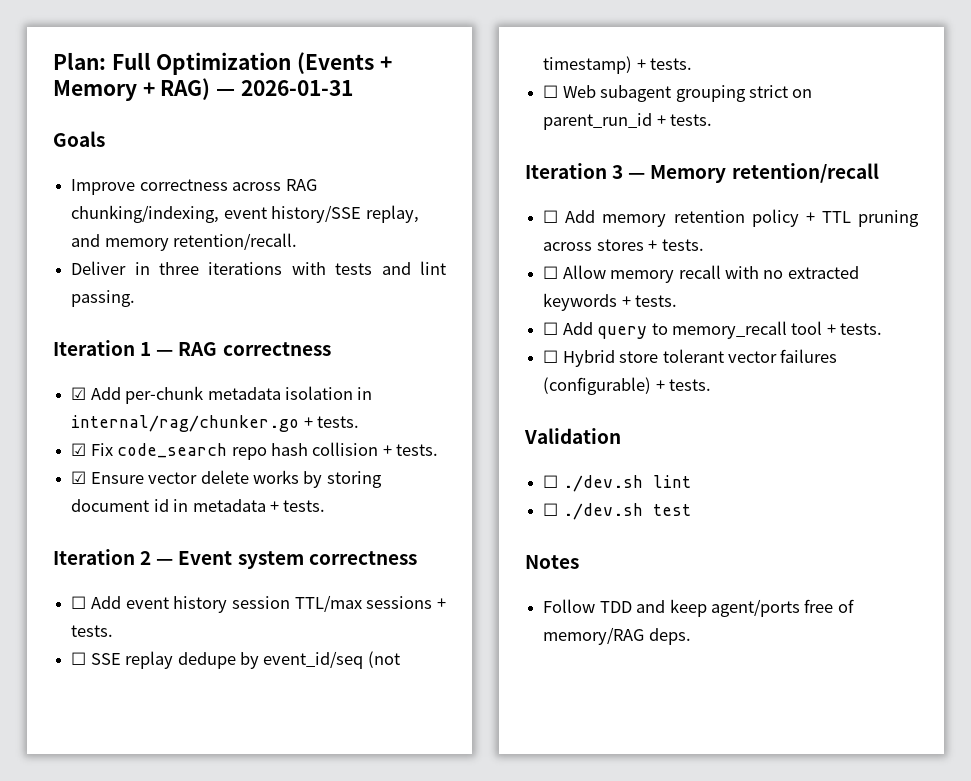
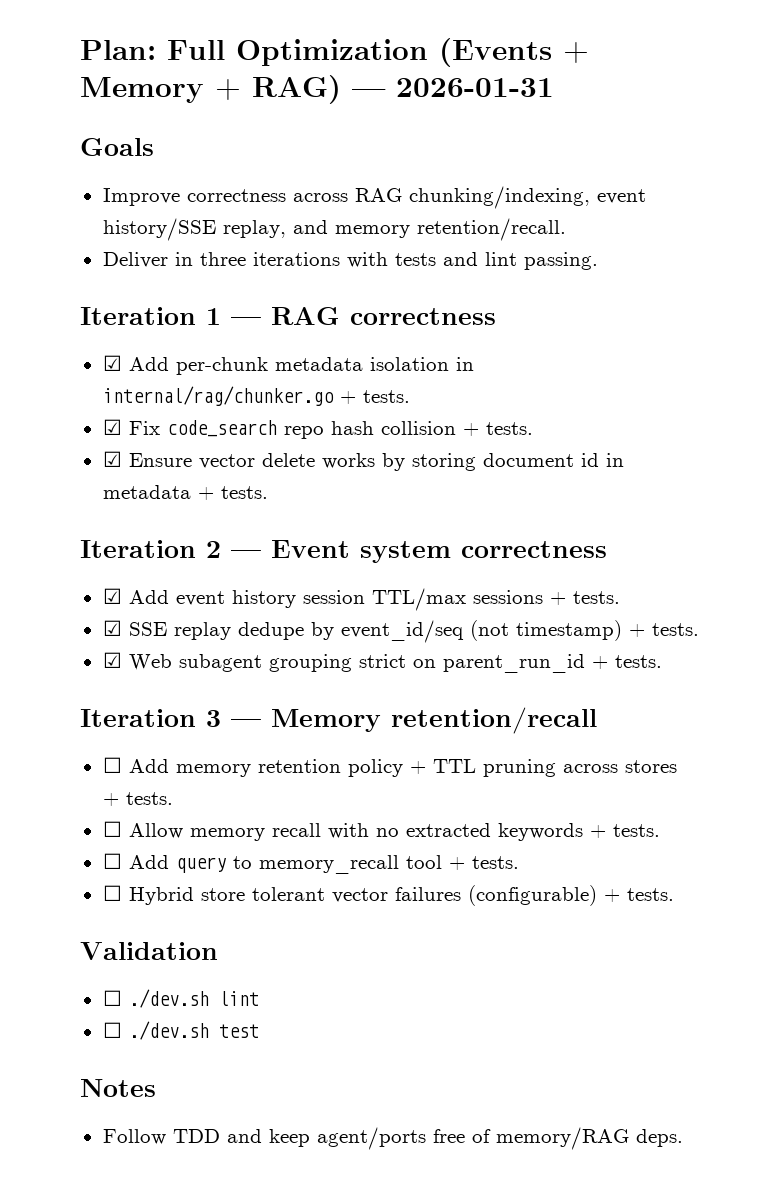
[71,596,87,609] ☐ -> [102,588,122,604] ☑
[71,652,87,665] ☐ -> [102,620,122,636] ☑
[543,85,559,98] ☐ -> [102,652,122,668] ☑

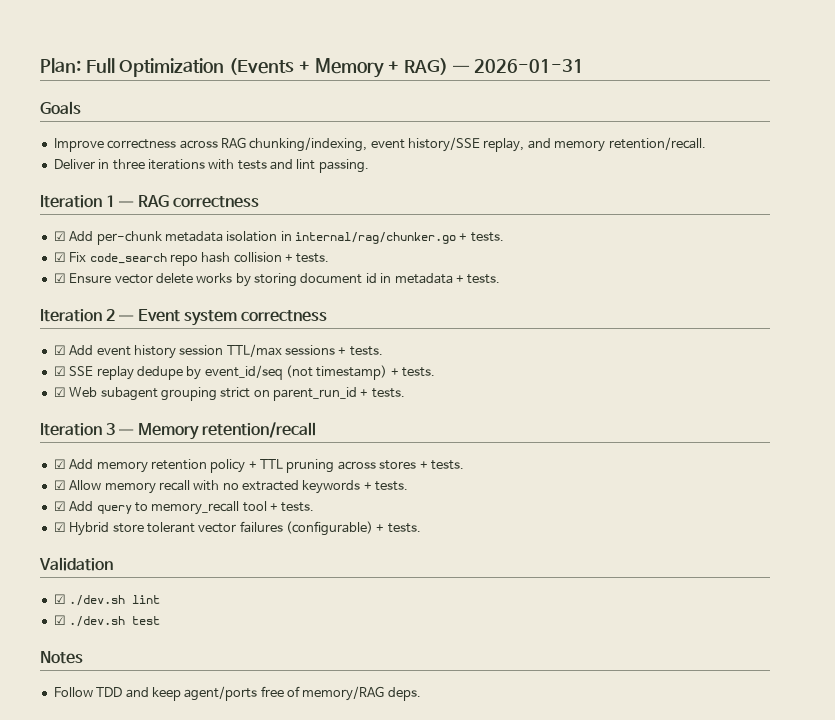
[102,757,122,773] ☐ -> [53,459,66,469] ☑
[102,821,122,837] ☐ -> [53,480,66,490] ☑
[102,853,122,869] ☐ -> [53,501,66,511] ☑
[102,885,122,901] ☐ -> [53,522,66,532] ☑
[102,990,122,1006] ☐ -> [53,594,66,604] ☑
[102,1022,122,1038] ☐ -> [53,615,66,625] ☑

